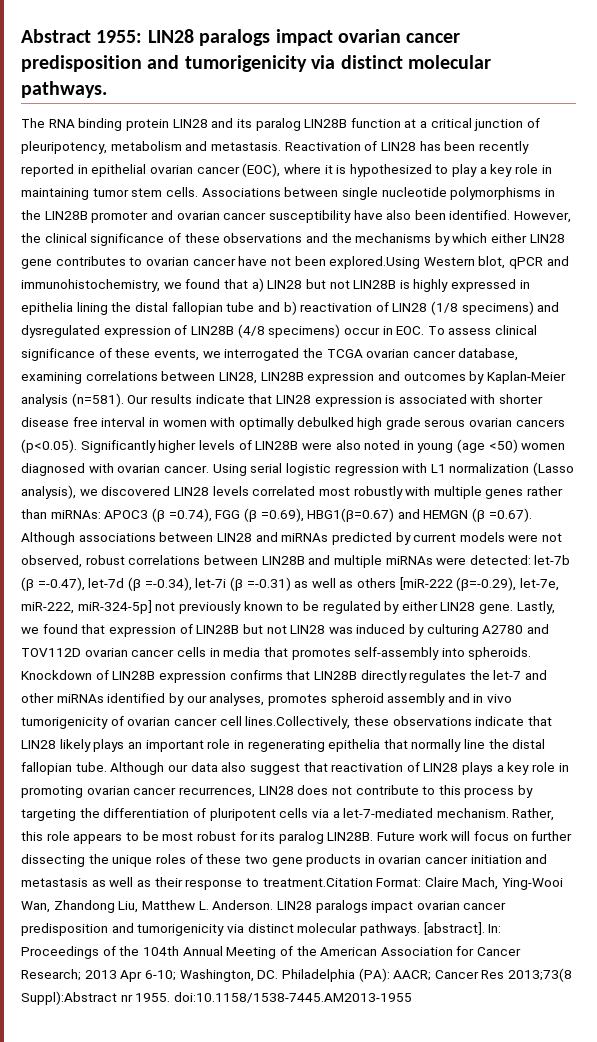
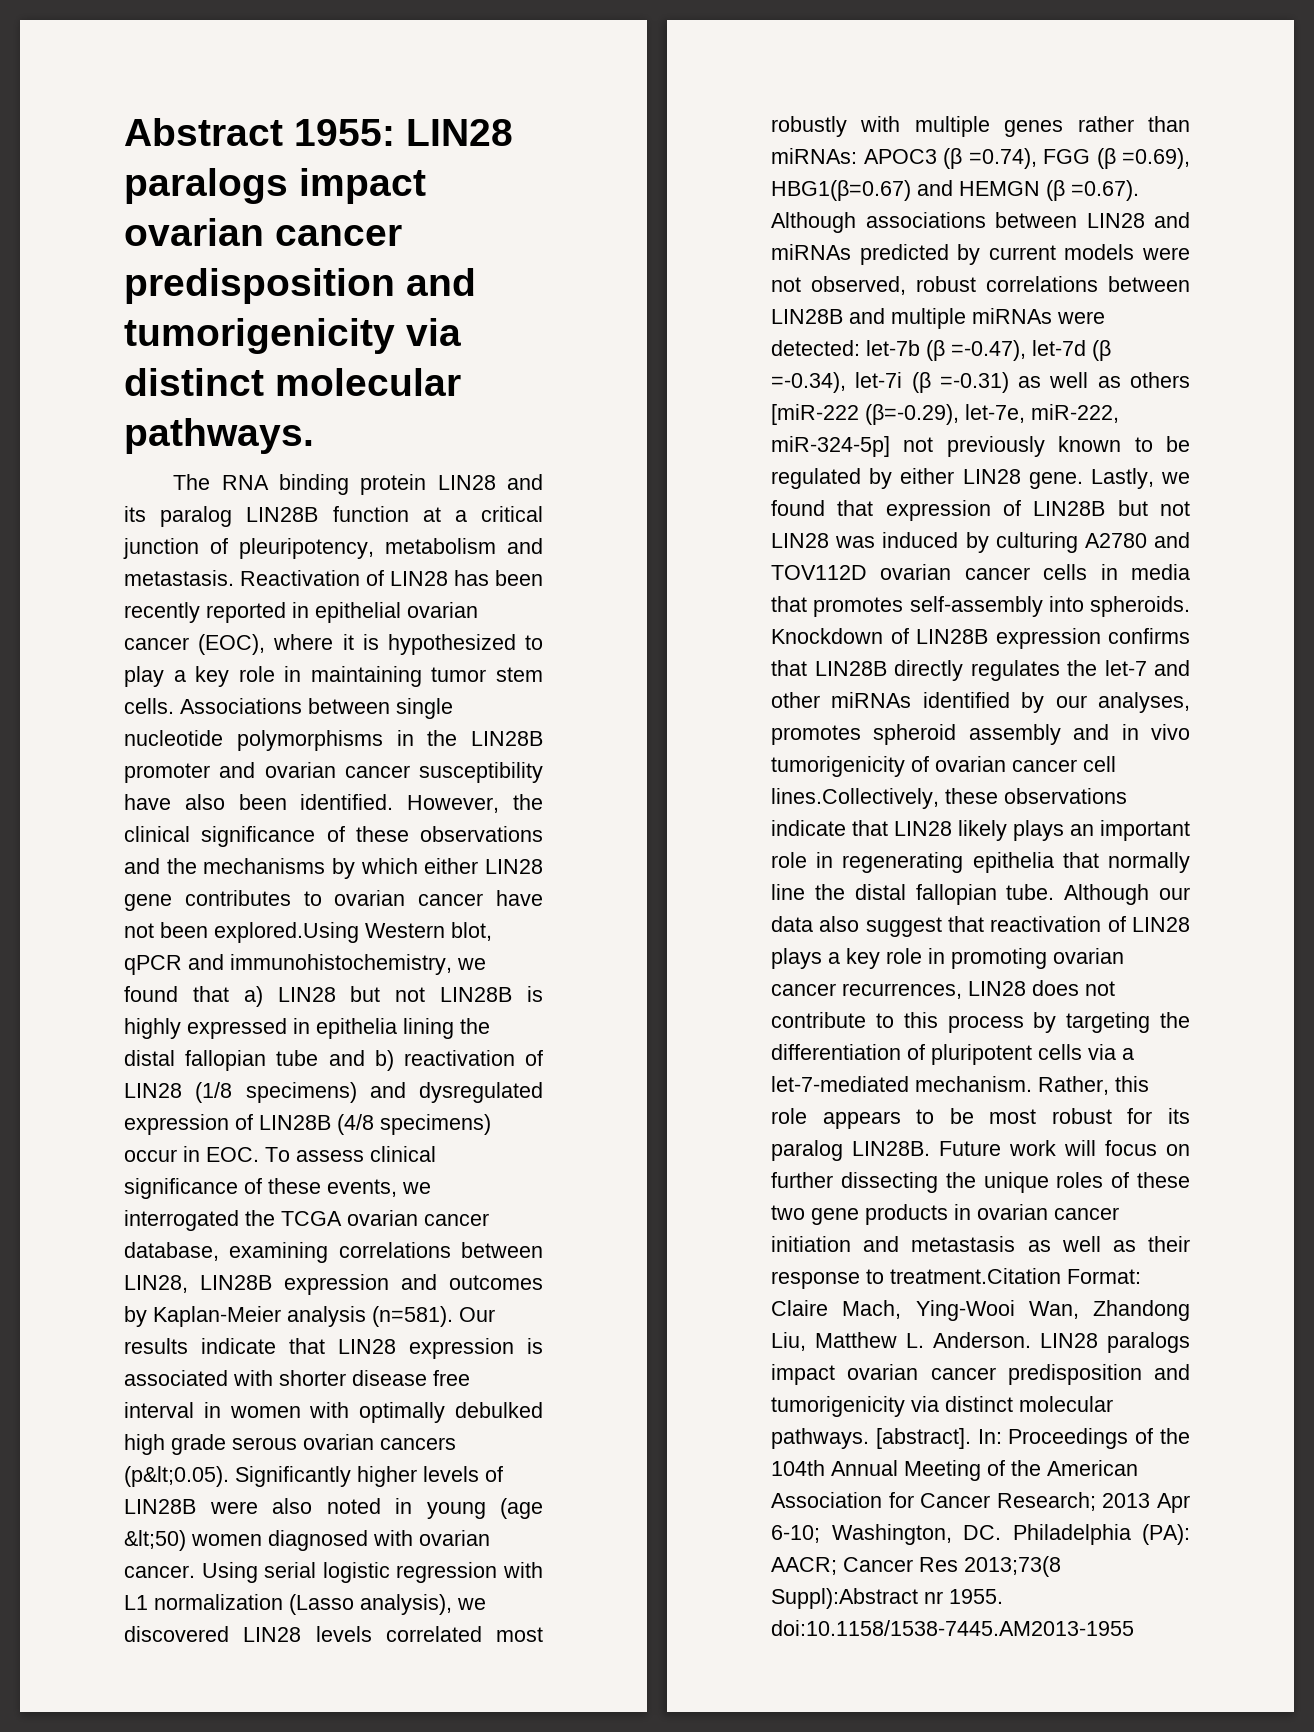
[21,439,77,453] (p<0.05). -> [124,1466,229,1487] (p&lt;0.05).
[488,439,518,453] <50) -> [124,1530,186,1551] &lt;50)

